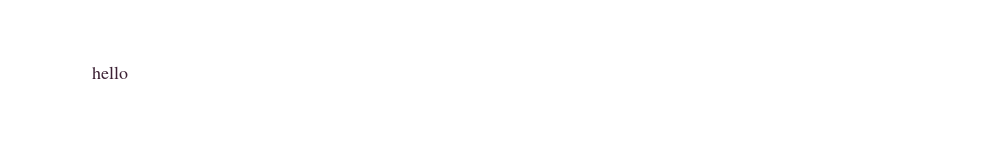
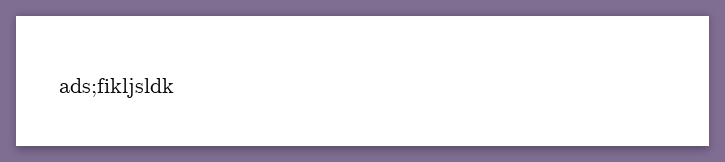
[92,66,128,79] hello -> [59,78,174,98] ads;fikljsldk

